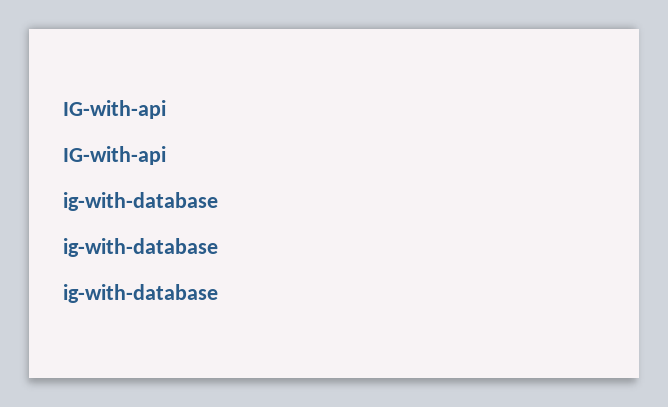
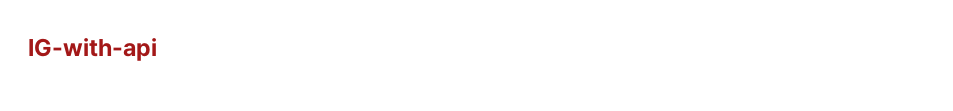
[63,100,166,119] [63,146,166,165] [63,192,218,211] [63,238,218,257] [63,284,218,303] IG-with-api // IG-with-api // ig-with-database // ig-with-database // ig-with-database -> [28,38,157,61] IG-with-api

